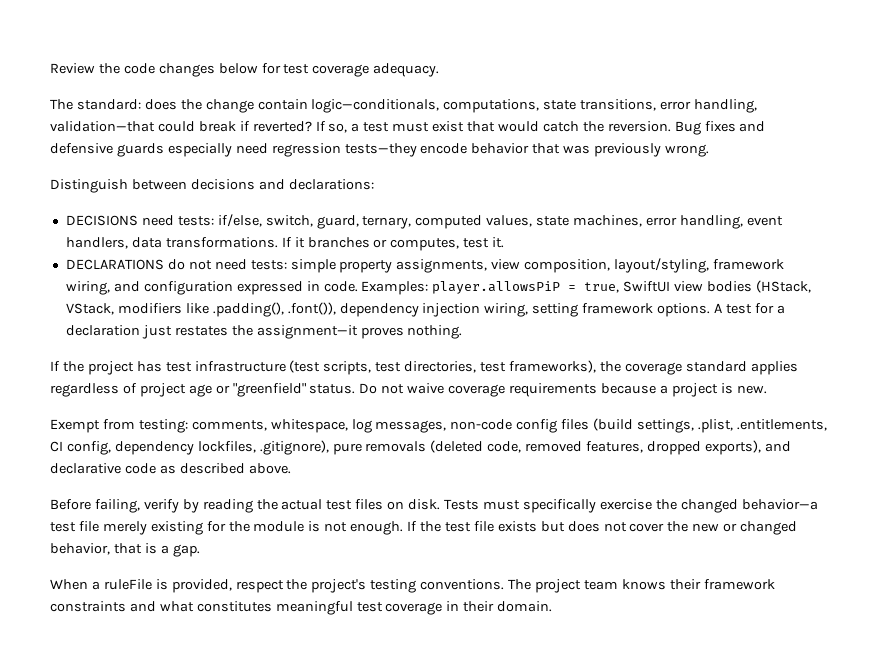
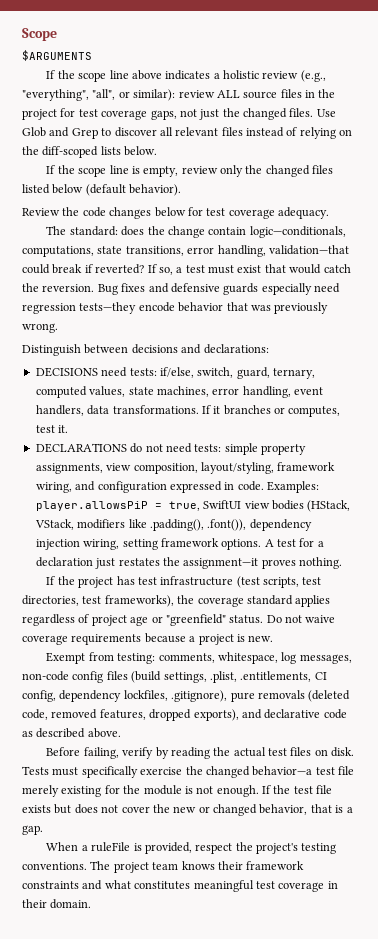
(50, 68) none -> [22,28,57,41] [22,50,92,61] [46,70,326,82] [22,89,336,101] [22,108,336,120] [22,127,353,139] [22,146,158,158] [46,165,334,177] [22,184,182,196] Scope // $ARGUMENTS // If the scope line above indicates a holistic review (e.g., "everything", "all", or similar): review ALL source files in the project for test coverage gaps, not just the changed files. Use Glob and Grep to discover all relevant files instead of relying on the diff-scoped lists below. // If the scope line is empty, review only the changed files listed below (default behavior). //

